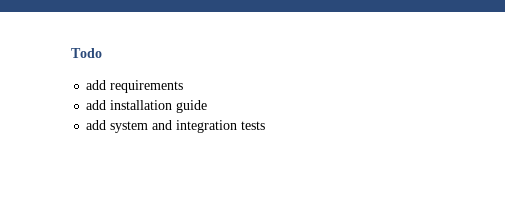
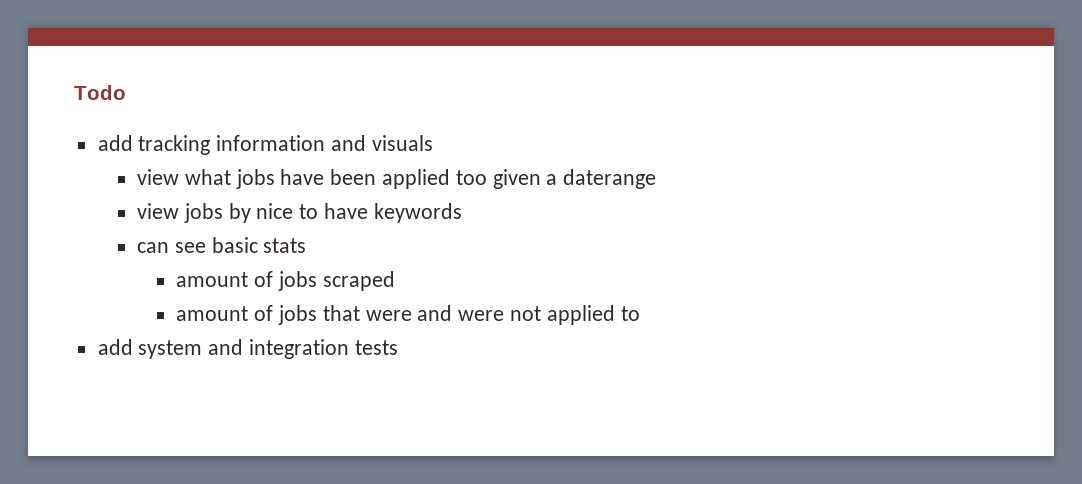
[110,80,184,93] [86,100,208,113] requirements // add installation guide -> [138,135,433,155] [137,169,657,189] [137,203,462,223] [137,237,307,253] [176,271,395,291] [176,305,640,325] tracking information and visuals // view what jobs have been applied too given a daterange // view jobs by nice to have keywords // can see basic stats // amount of jobs scraped // amount of jobs that were and were not applied to

